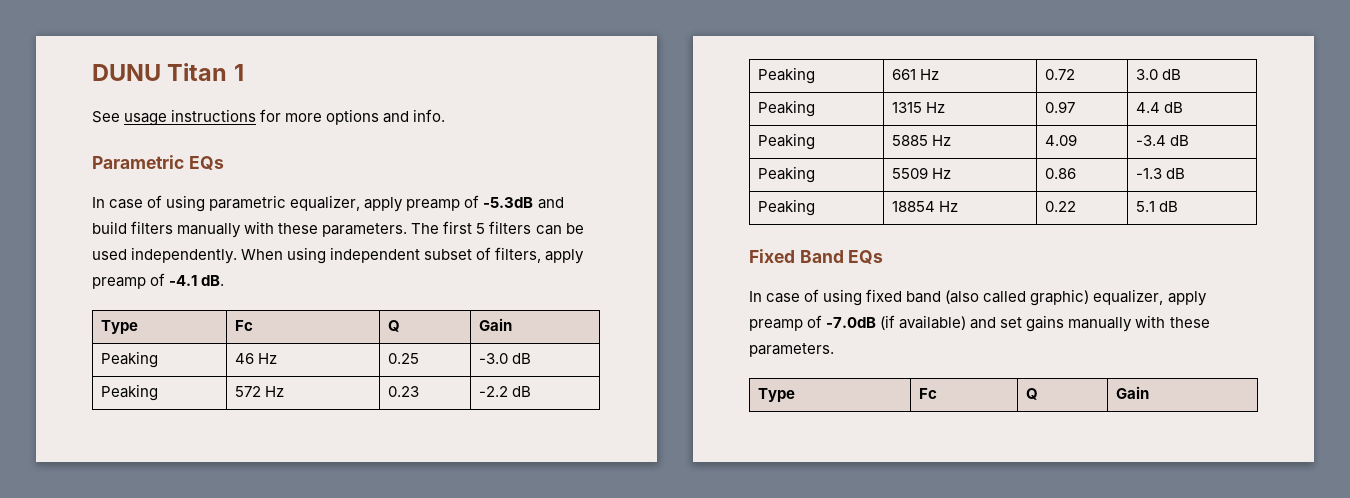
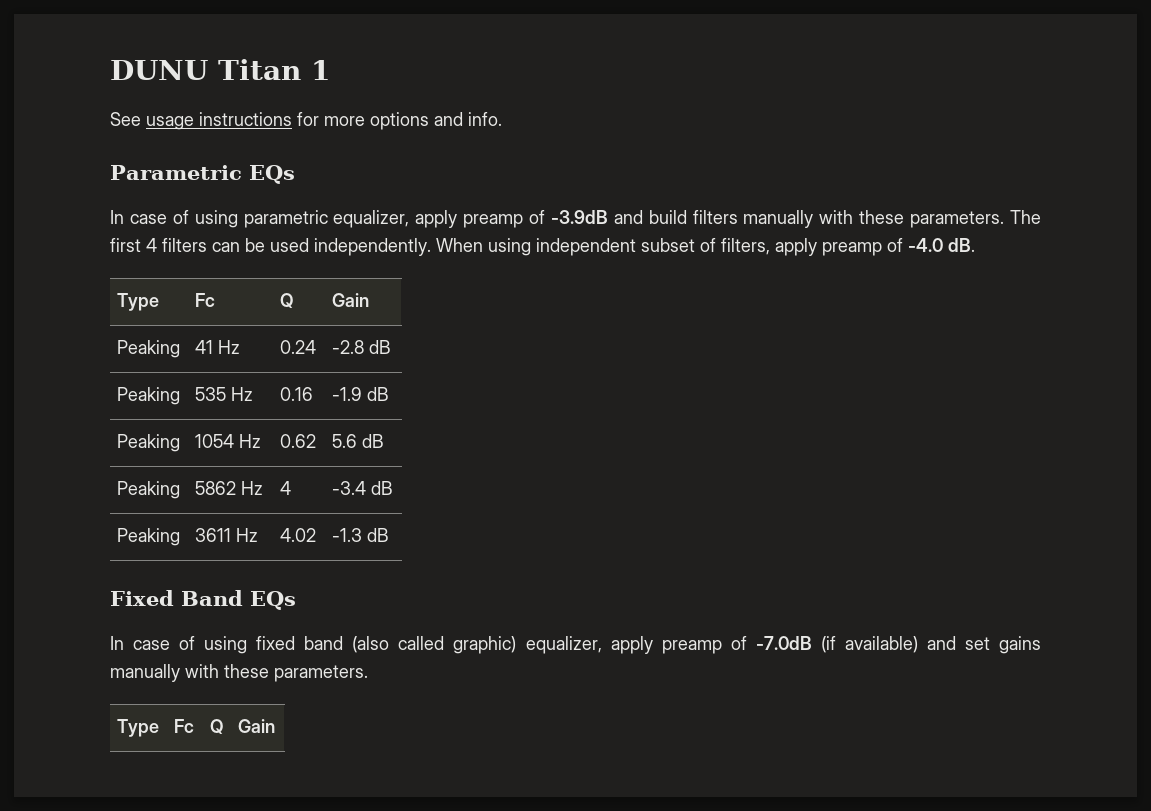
[483,197,534,208] -5.3dB -> [550,210,608,224] -3.9dB
[476,223,486,234] 5 -> [146,238,157,252] 4
[169,275,198,286] -4.1 -> [908,238,943,252] -4.0
[235,353,278,364] [388,353,420,364] [479,353,532,364] [101,384,159,401] [235,386,285,397] [388,386,420,397] [479,386,532,397] [758,67,816,84] [892,69,940,80] [1045,69,1076,80] [1136,69,1182,80] [758,100,816,117] [892,102,946,113] [1045,101,1076,113] [1136,102,1184,113] [758,133,816,150] [892,135,952,146] [1045,134,1078,146] 46 Hz | 0.25 | -3.0 dB // Peaking | 572 Hz | 0.23 | -2.2 dB // Peaking | 661 Hz | 0.72 | 3.0 dB // Peaking | 1315 Hz | 0.97 | 4.4 dB // Peaking | 5885 Hz | 4.09 -> [195,340,241,354] [280,340,317,354] [332,340,391,354] [117,387,181,405] [195,387,254,401] [280,387,314,401] [332,387,389,401] [117,434,181,452] [195,434,262,448] [280,434,317,448] [332,434,384,448] [117,481,181,499] [195,481,264,495] [280,481,292,495] 41 Hz | 0.24 | -2.8 dB // Peaking | 535 Hz | 0.16 | -1.9 dB // Peaking | 1054 Hz | 0.62 | 5.6 dB // Peaking | 5862 Hz | 4
[892,167,952,179] [1045,168,1077,179] 5509 Hz | 0.86 -> [195,528,259,542] [280,528,317,542] 3611 Hz | 4.02
[758,199,816,216] [892,201,959,212] [1045,201,1077,212] [1136,201,1179,212] // Peaking | 18854 Hz | 0.22 | 5.1 dB -> (389, 535) none

